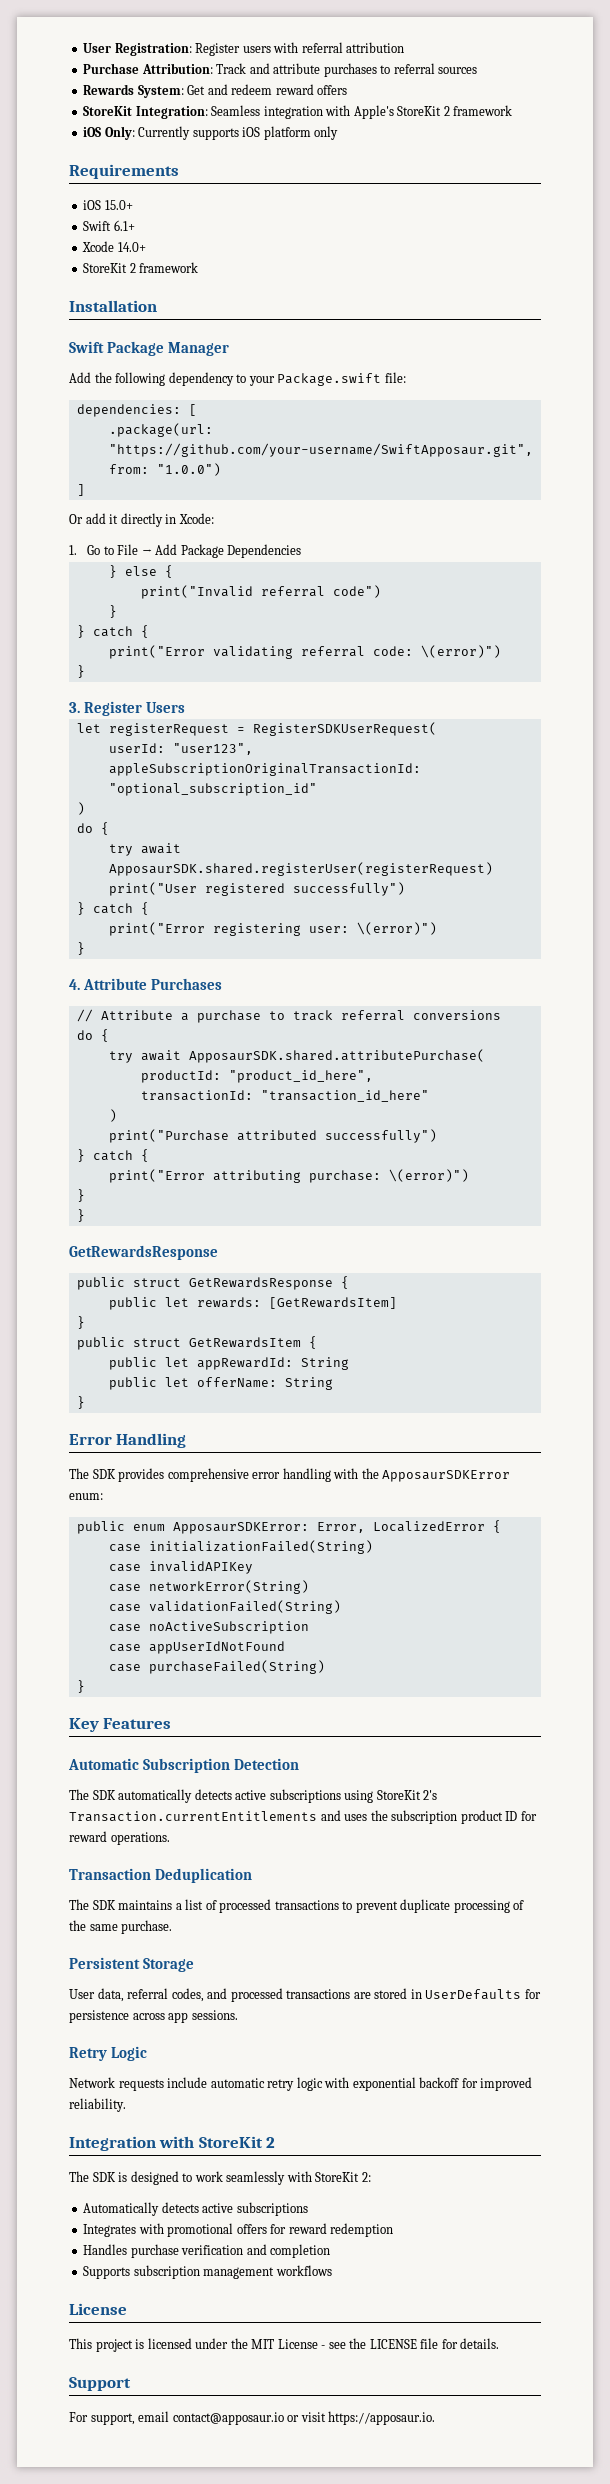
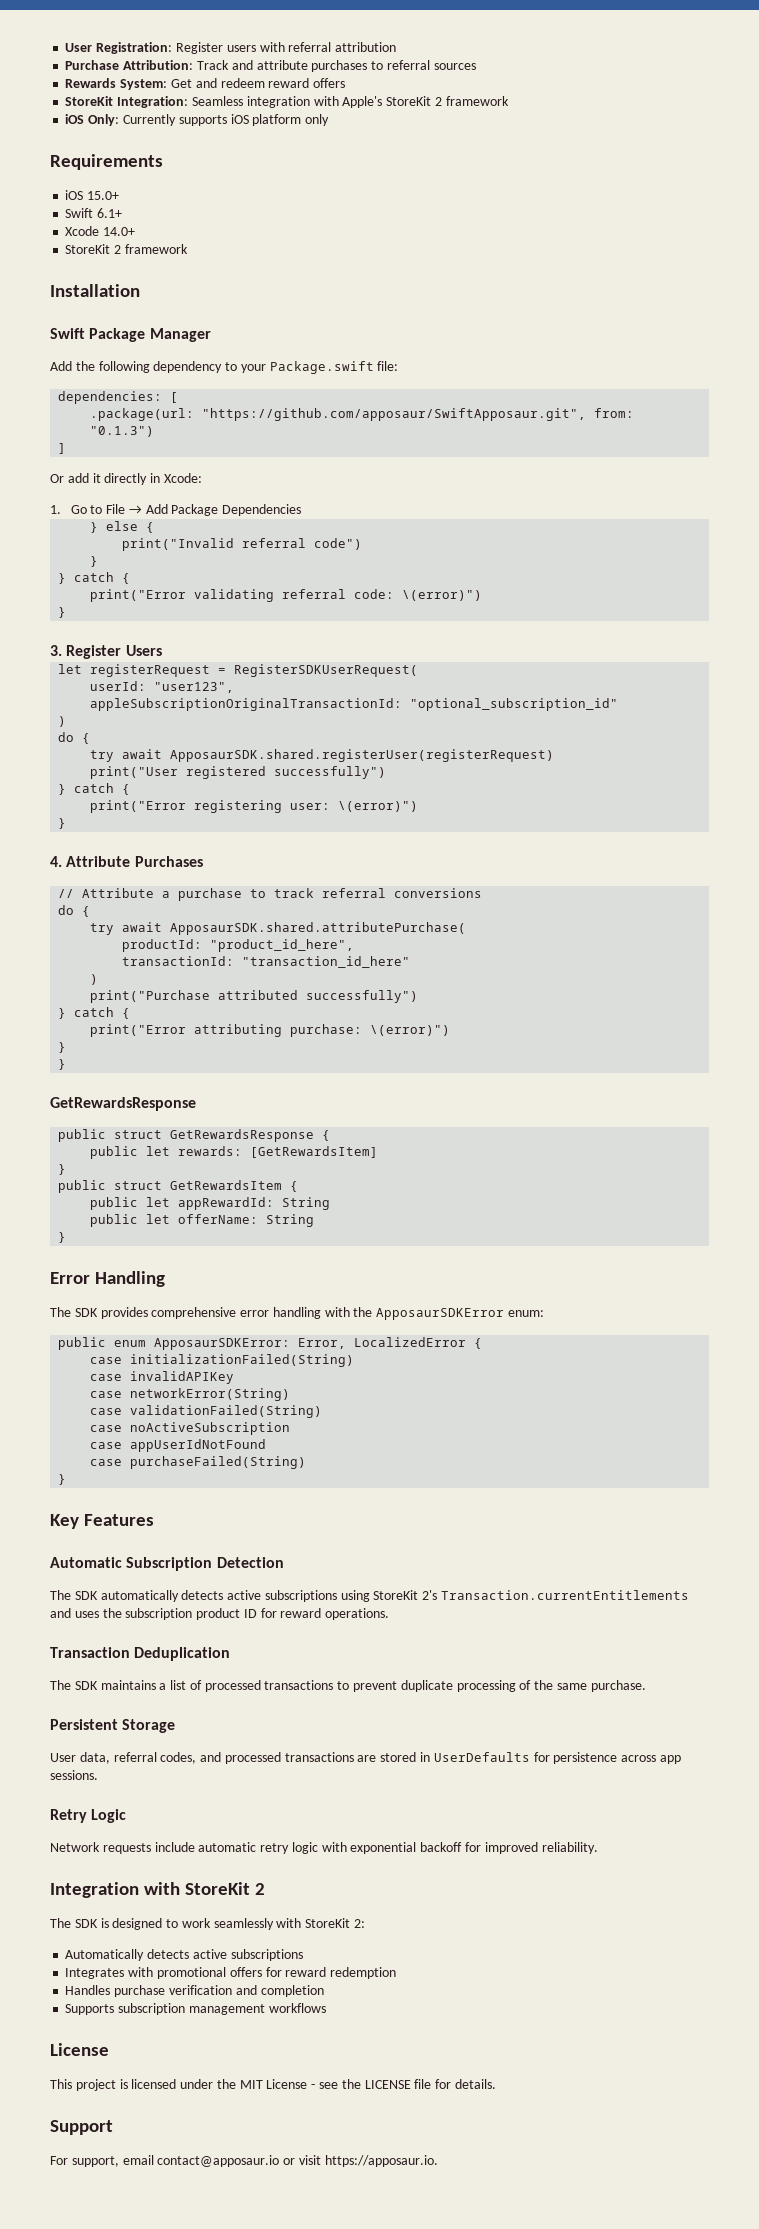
[108,443,533,457] [108,463,221,476] "https://github.com/your-username/SwiftApposaur.git", from: "1.0.0") -> [202,408,635,421] [90,426,155,437] "https://github.com/apposaur/SwiftApposaur.git", from: "0.1.3")

